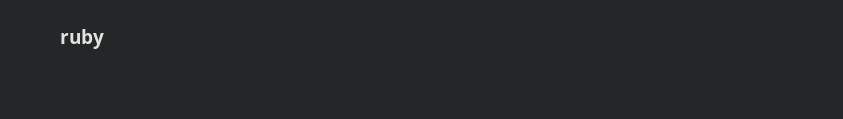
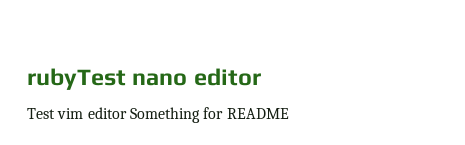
[60,29,104,49] ruby -> [27,68,261,90] [27,107,289,123] rubyTest nano editor // Test vim editor Something for README

